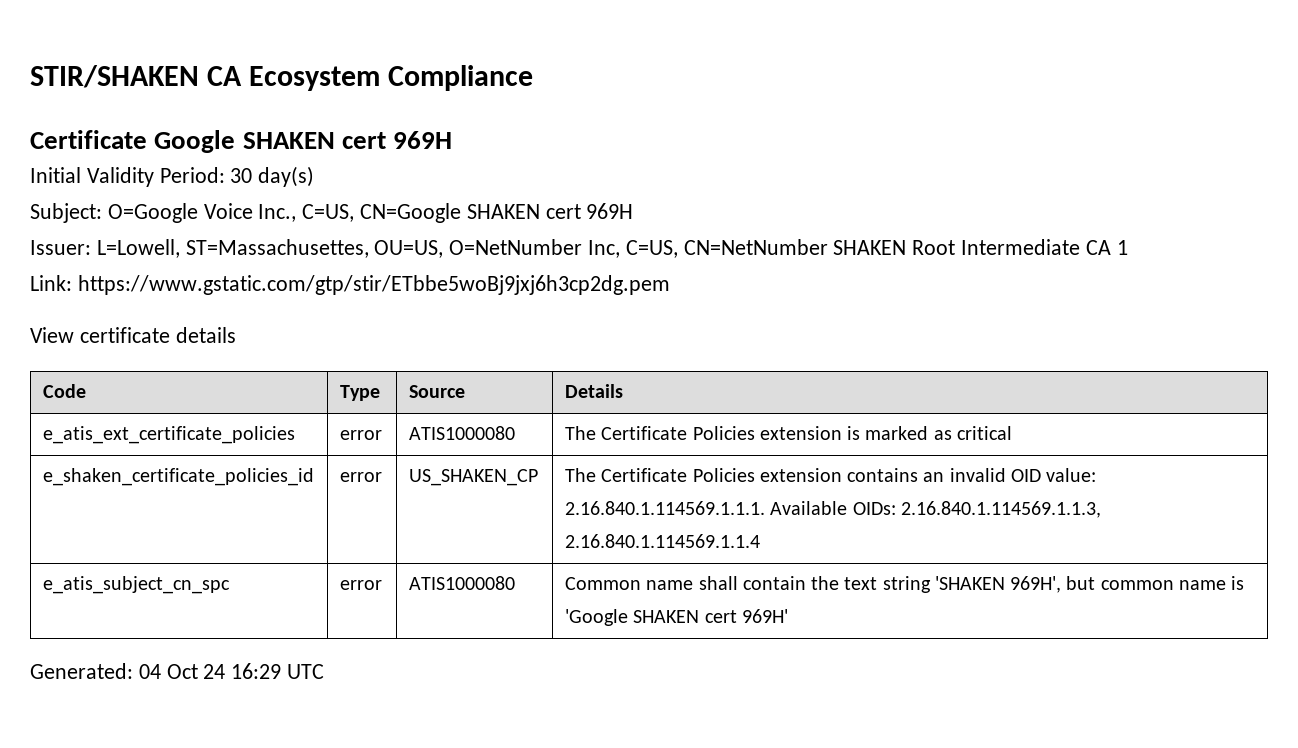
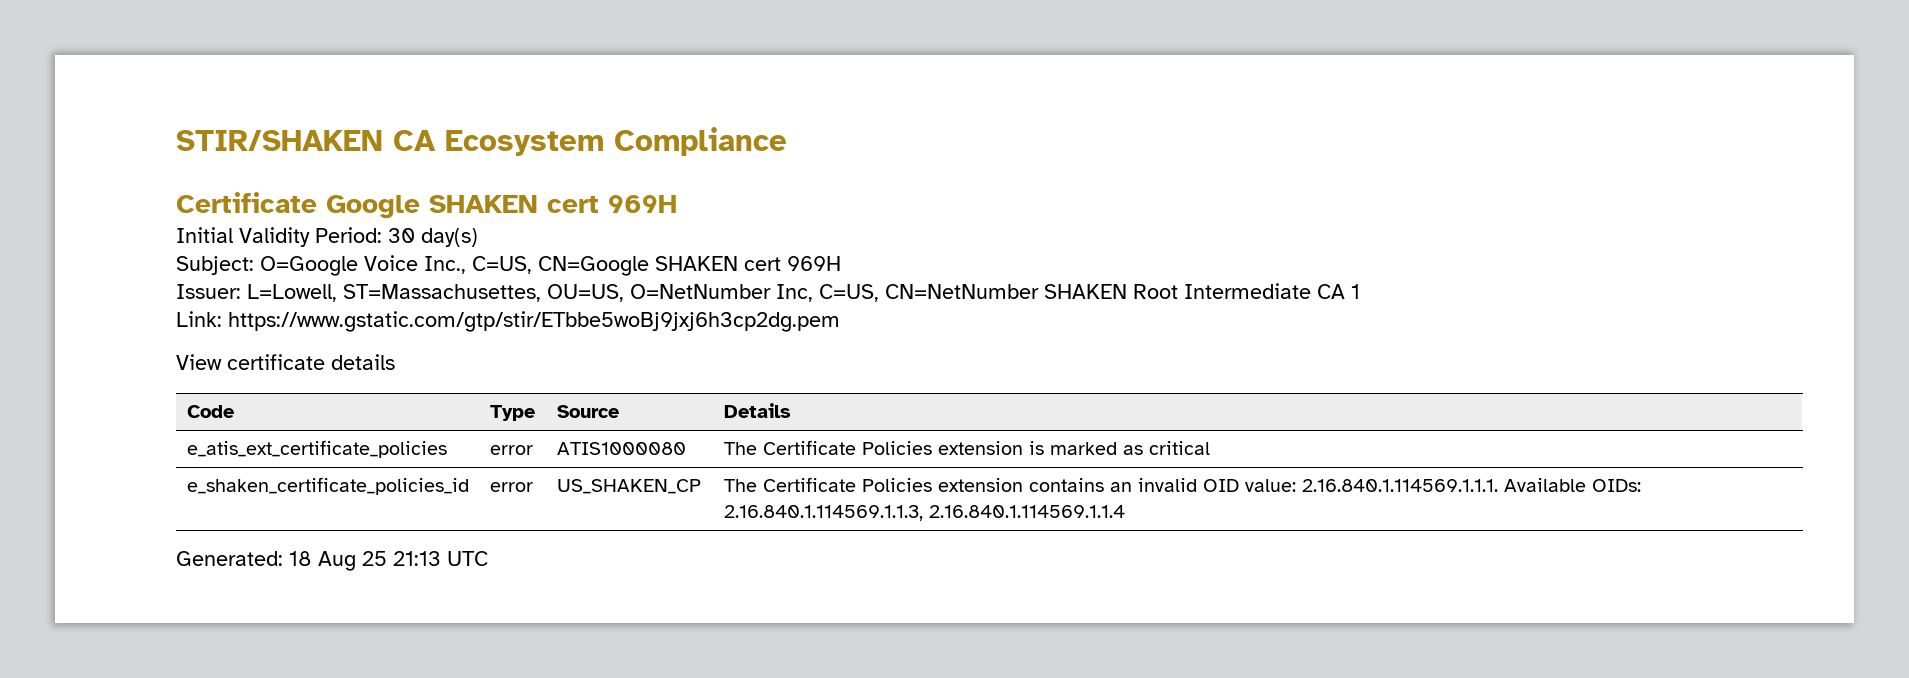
[42,576,230,594] [339,580,382,590] [408,576,515,590] [564,576,1245,593] [564,609,788,626] [30,663,282,679] // e_atis_subject_cn_spc | error | ATIS1000080 | Common name shall contain the text string 'SHAKEN 969H', but common name is 'Google SHAKEN cert 969H' // Generated: 04 Oct 24 16:29 -> [176,551,441,571] // Generated: 18 Aug 25 21:13

